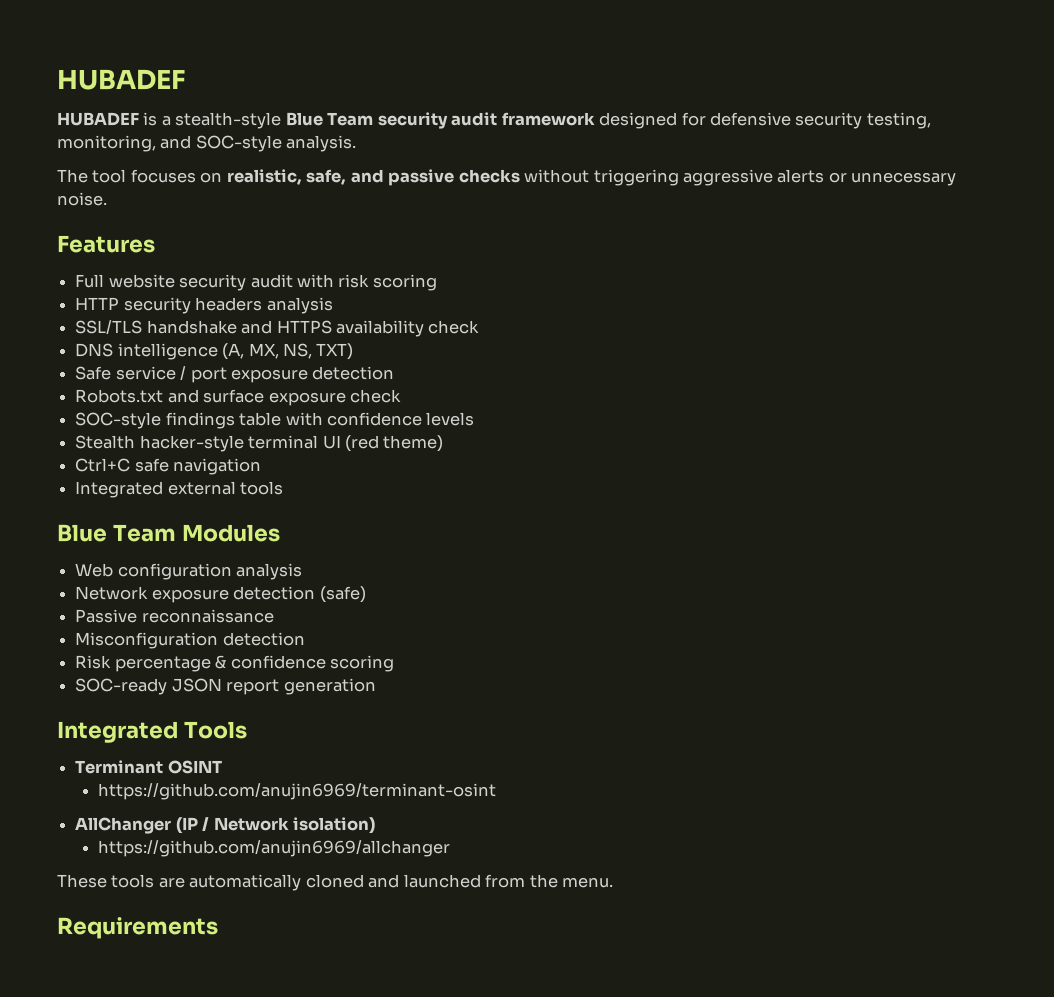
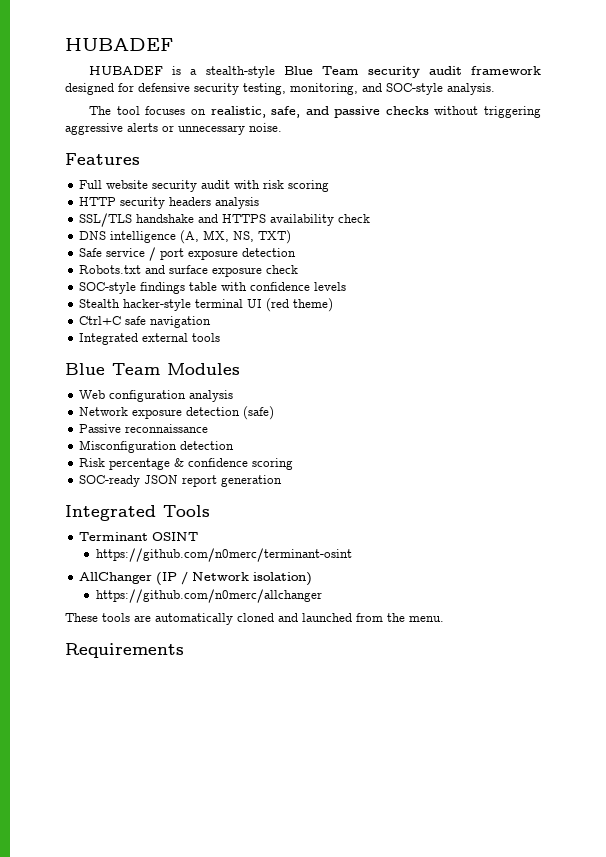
[97,783,496,800] https://github.com/anujin6969/terminant-osint -> [96,548,353,562] https://github.com/n0merc/terminant-osint
[97,840,450,857] https://github.com/anujin6969/allchanger -> [96,589,323,603] https://github.com/n0merc/allchanger

